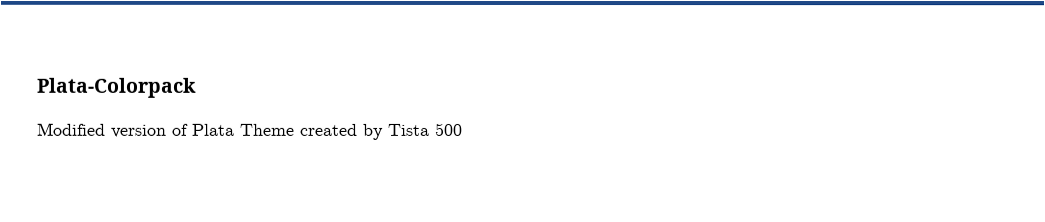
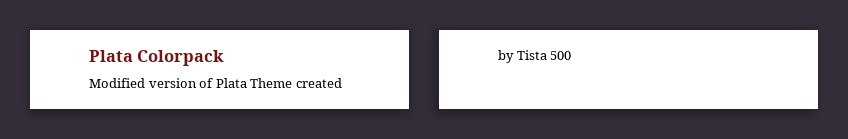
[37,77,197,98] Plata-Colorpack -> [89,50,225,66] Plata Colorpack

